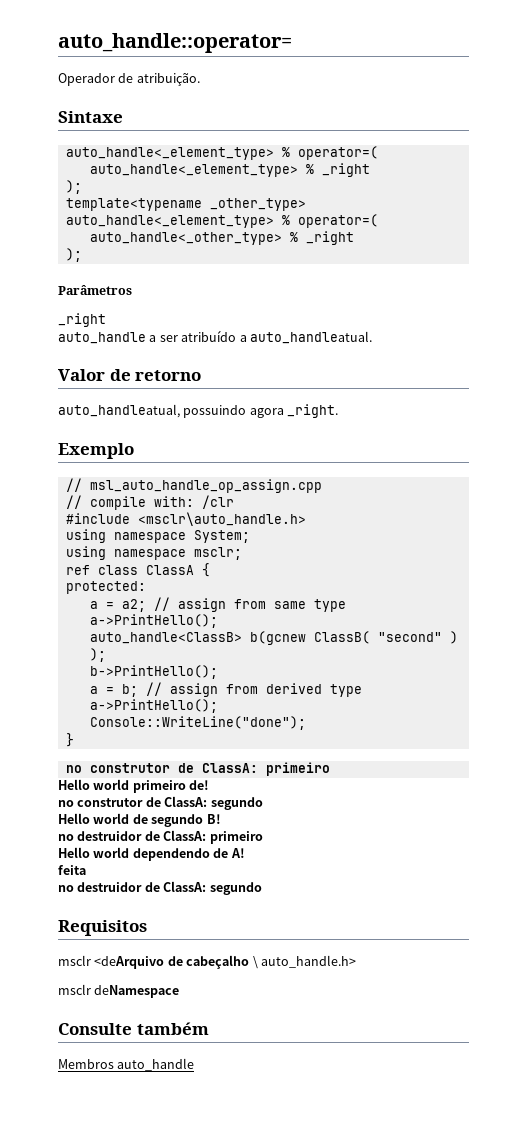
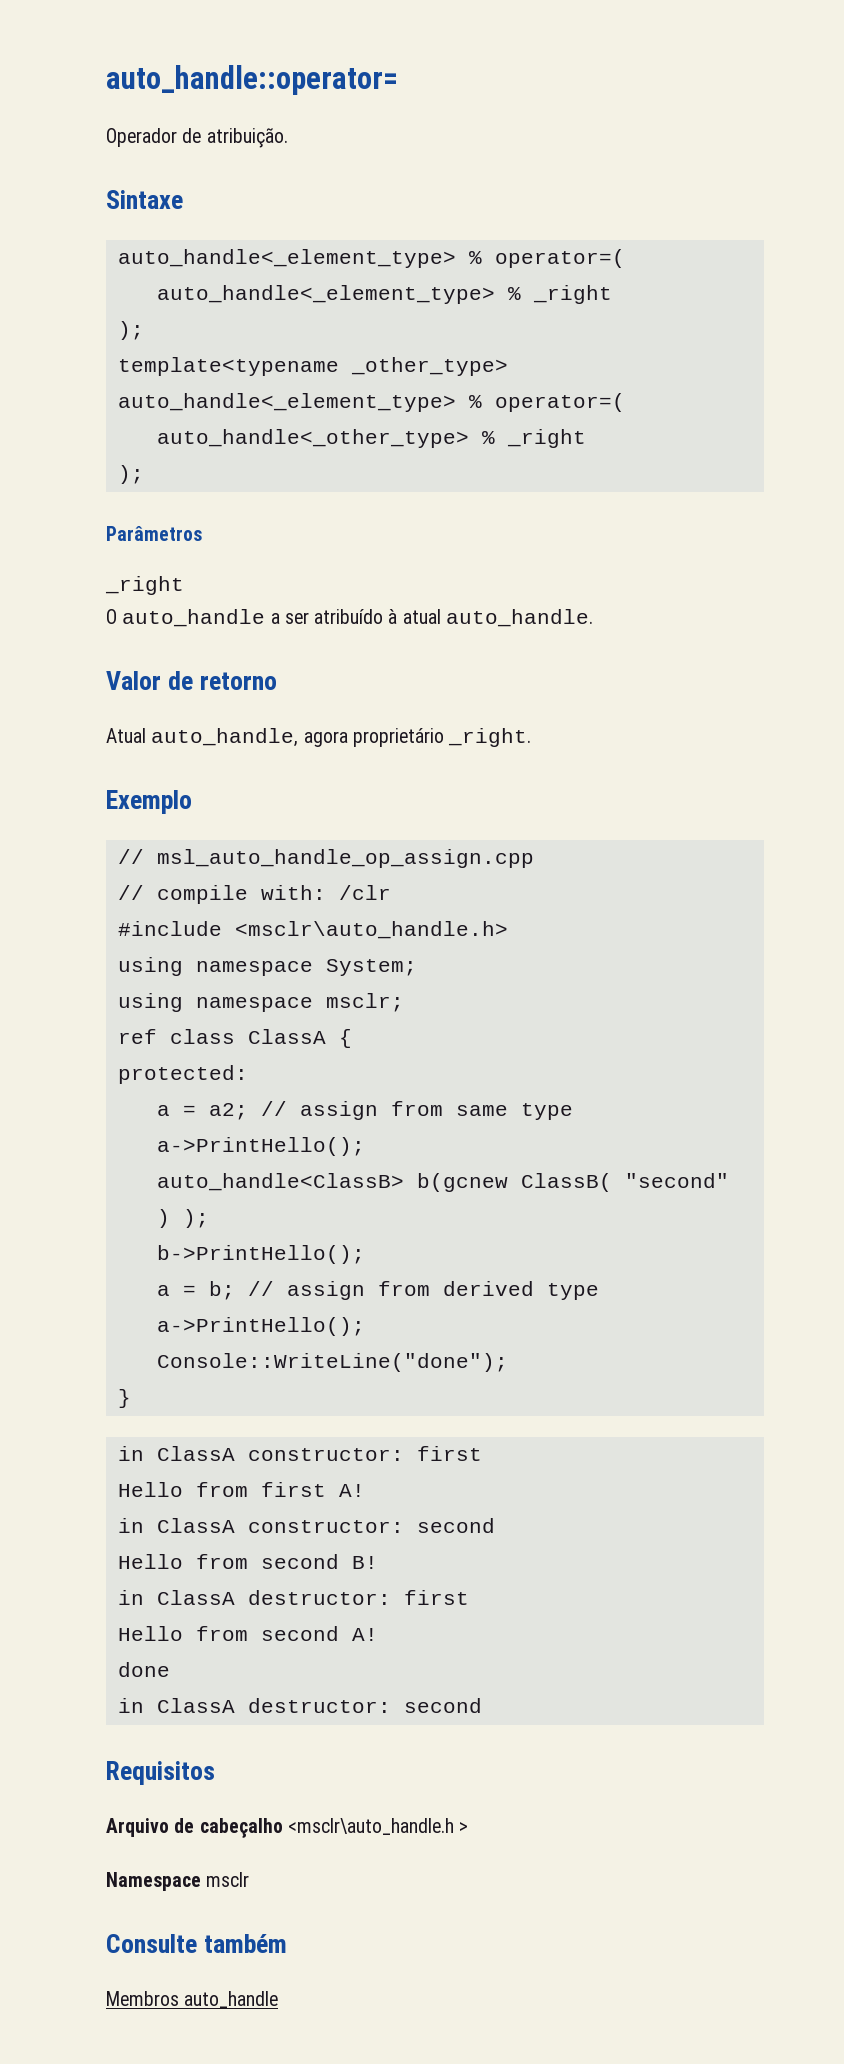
(106, 320) none -> [106,609,117,624] O
[239,331,372,344] a auto_handleatual. -> [388,609,593,627] à atual auto_handle.
[58,404,284,418] auto_handleatual, possuindo agora -> [106,728,444,747] Atual auto_handle, agora proprietário
[65,762,330,776] [58,779,210,793] [58,796,263,810] [58,813,221,827] [58,830,263,844] [58,847,245,861] [58,865,86,875] [58,881,262,895] [58,920,147,936] [58,955,356,969] [58,984,180,998] no construtor de ClassA: primeiro // Hello world primeiro de! // no construtor de ClassA: segundo // Hello world de segundo B! // no destruidor de ClassA: primeiro // Hello world dependendo de A! // feita // no destruidor de ClassA: segundo // Requisitos // msclr <deArquivo de cabeçalho \ auto_handle.h> // msclr deNamespace -> [117,1446,482,1461] [117,1482,365,1497] [117,1518,495,1533] [117,1554,378,1569] [117,1590,469,1605] [117,1626,378,1641] [117,1662,170,1677] [117,1698,482,1713] [106,1761,215,1785] [106,1818,469,1838] [106,1872,250,1891] in ClassA constructor: first // Hello from first A! // in ClassA constructor: second // Hello from second B! // in ClassA destructor: first // Hello from second A! // done // in ClassA destructor: second // Requisitos // Arquivo de cabeçalho <msclr\auto_handle.h > // Namespace msclr

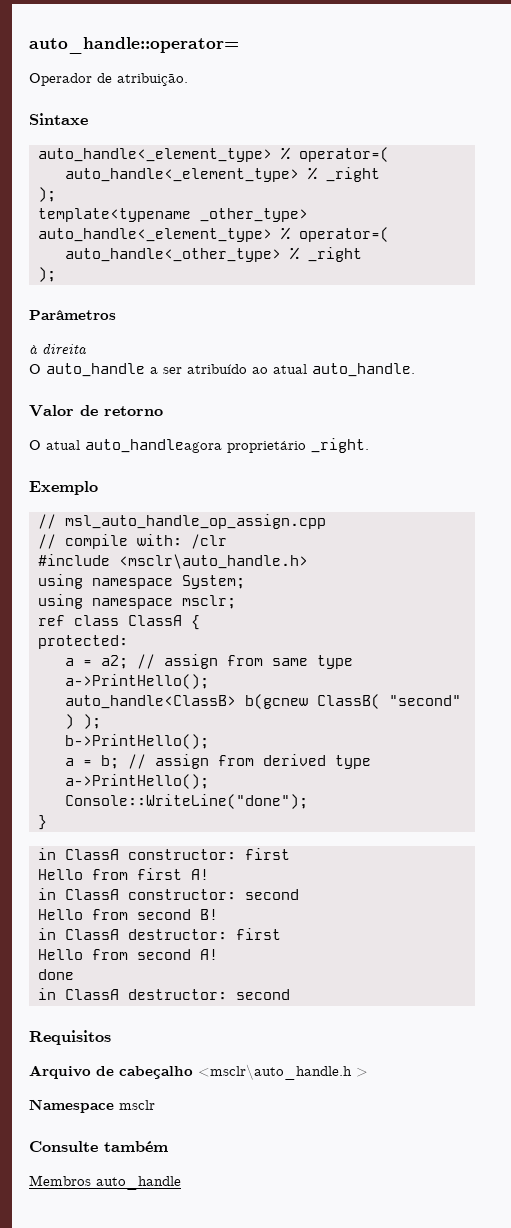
[105,576,184,595] _right -> [29,343,87,354] à direita
[388,609,398,624] à -> [252,367,268,374] ao
[106,728,348,747] Atual auto_handle, agora -> [29,439,222,453] O atual auto_handleagora

